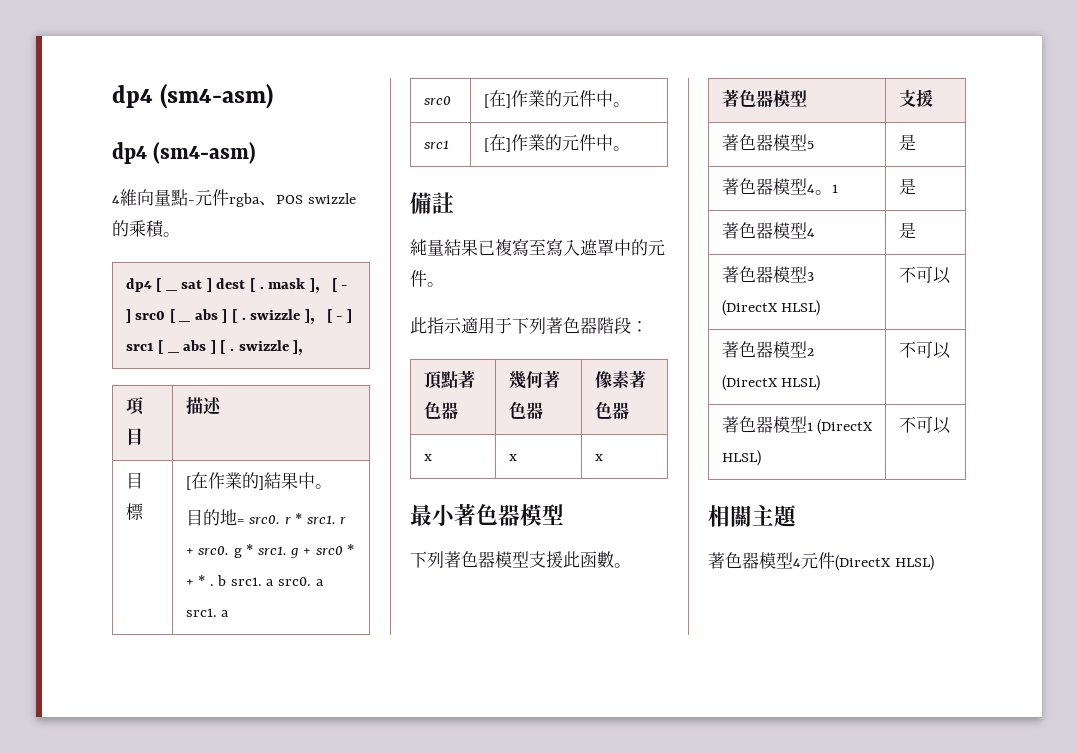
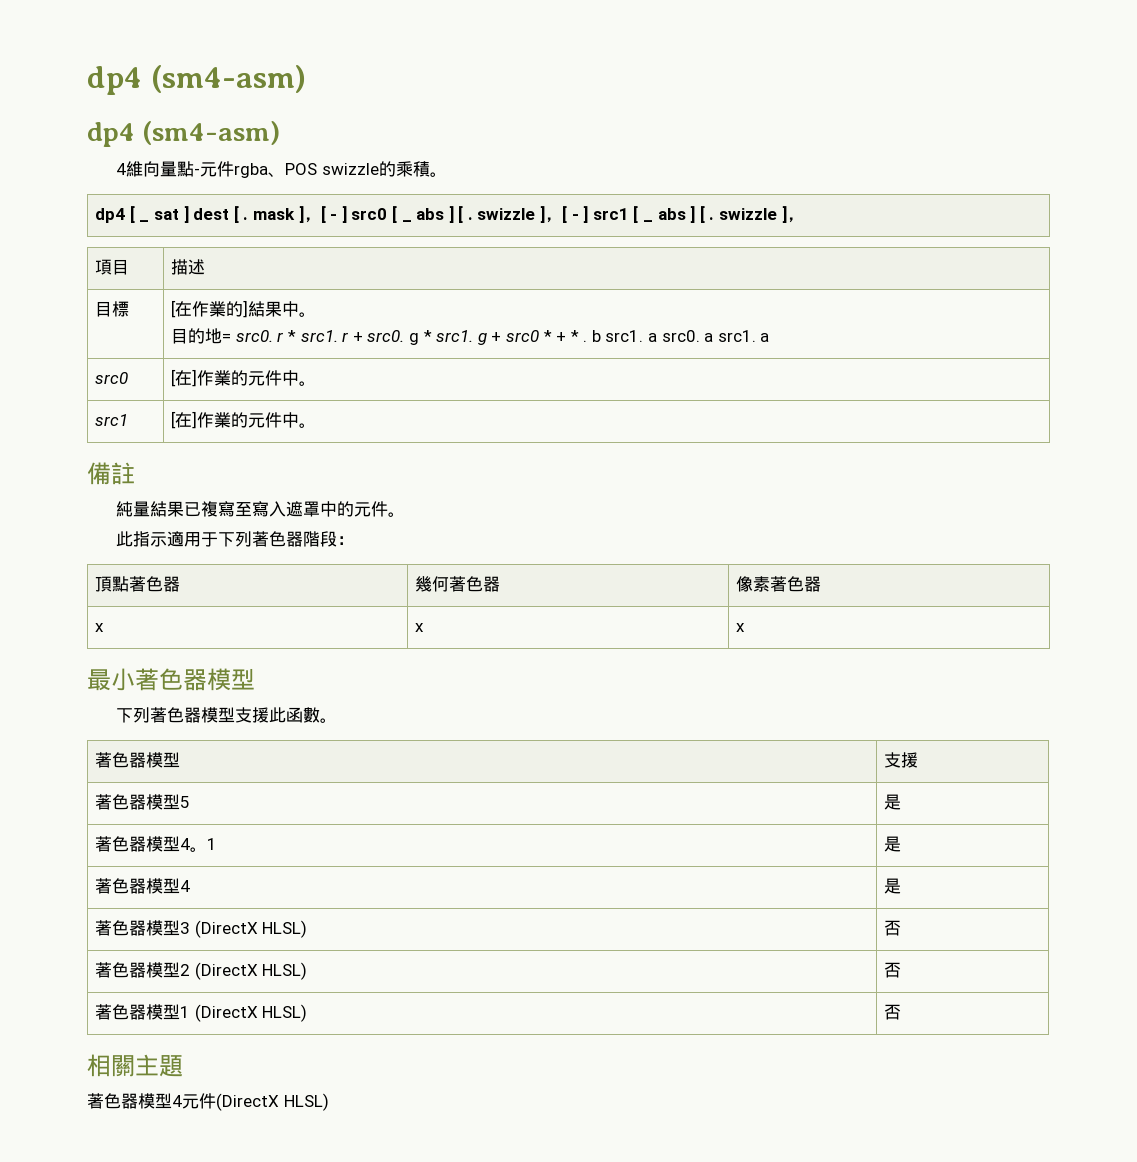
[898,266,951,284] 不可以 -> [884,920,902,936] 否
[898,341,951,359] 不可以 -> [884,962,902,978] 否
[898,416,951,434] 不可以 -> [884,1004,902,1020] 否

